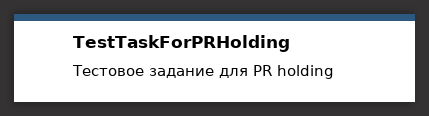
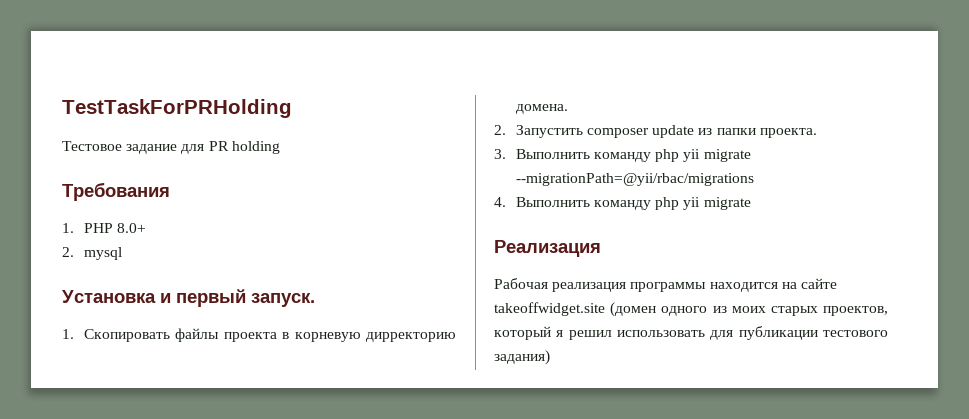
(334, 72) none -> [62,182,170,201] [62,223,147,233] [62,247,122,260] [62,289,315,307] [62,328,456,342] [515,104,568,114] [494,125,817,138] [494,149,751,162] [515,173,754,186] [494,197,751,210] [494,240,601,257] [494,278,837,292] [494,302,888,317] [494,326,888,340] [494,350,550,365] // Требования // 1. PHP 8.0+ // 2. mysql // Установка и первый запуск. // 1. Скопировать файлы проекта в корневую дирректорию домена. // 2. Запустить composer update из папки проекта. // 3. Выполнить команду php yii migrate --migrationPath=@yii/rbac/migrations // 4. Выполнить команду php yii migrate // Реализация // Рабочая реализация программы находится на сайте takeoffwidget.site (домен одного из моих старых проектов, который я решил использовать для публикации тестового задания)

